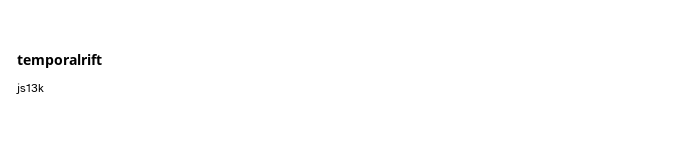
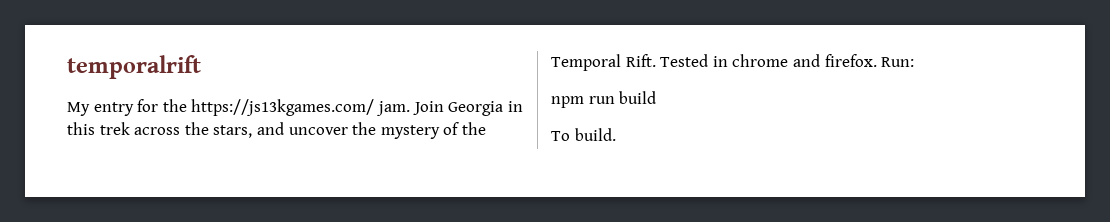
[16,83,44,94] js13k -> [67,99,523,116] [67,122,486,139] [551,54,915,71] [551,91,657,108] [551,128,616,141] My entry for the https://js13kgames.com/ jam. Join Georgia in this trek across the stars, and uncover the mystery of the Temporal Rift. Tested in chrome and firefox. Run: // npm run build // To build.

